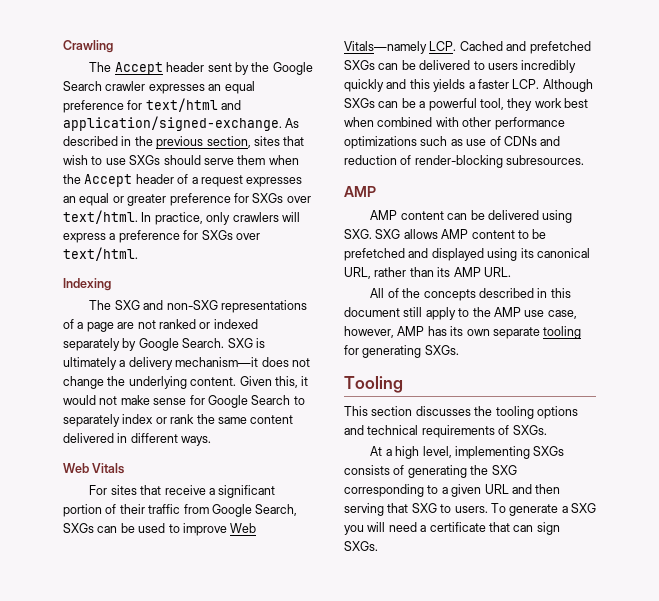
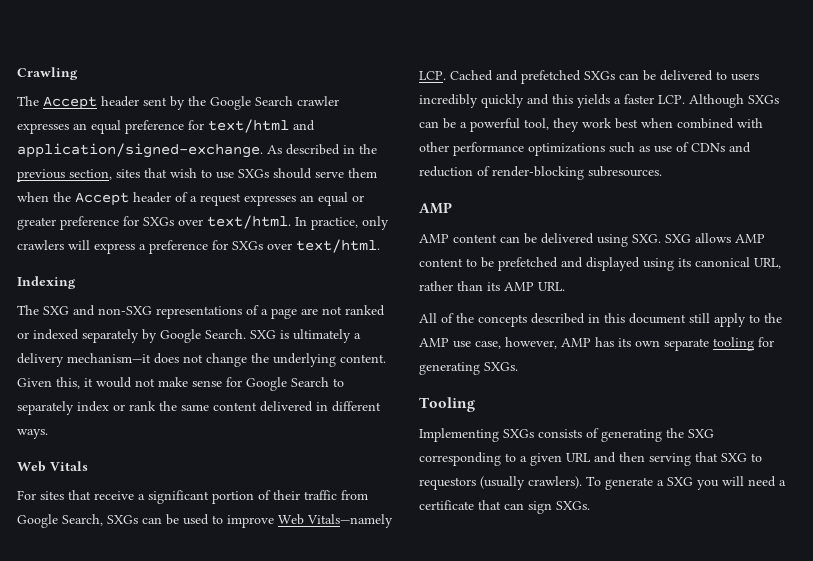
[344,406,578,419] [344,425,547,438] [370,446,530,459] This section discusses the tooling options and technical requirements of SXGs. // At a high level, implementing -> [419,428,499,442] Implementing
[454,506,488,513] users. -> [419,476,582,490] requestors (usually crawlers).

